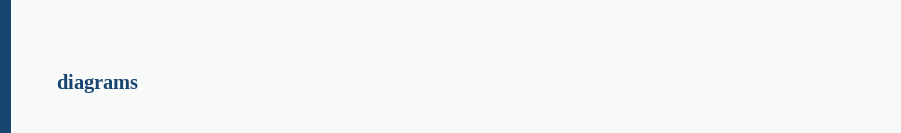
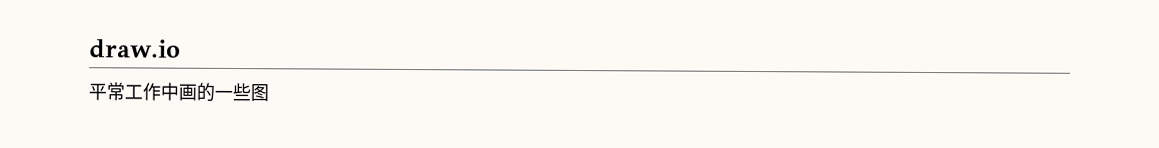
[57,74,138,93] diagrams -> [89,39,181,59] [88,82,269,102] draw.io // 平常工作中画的一些图

